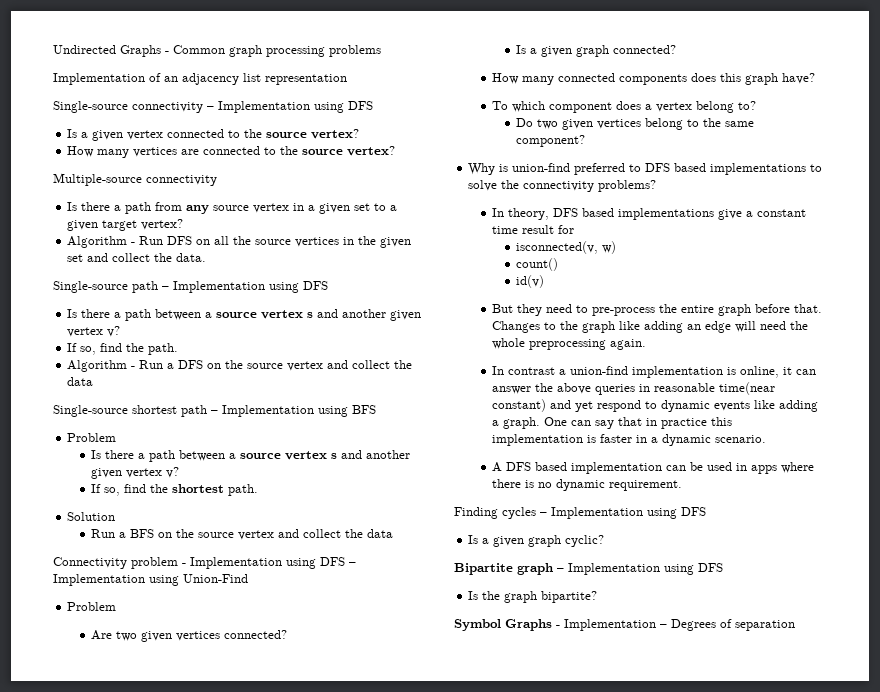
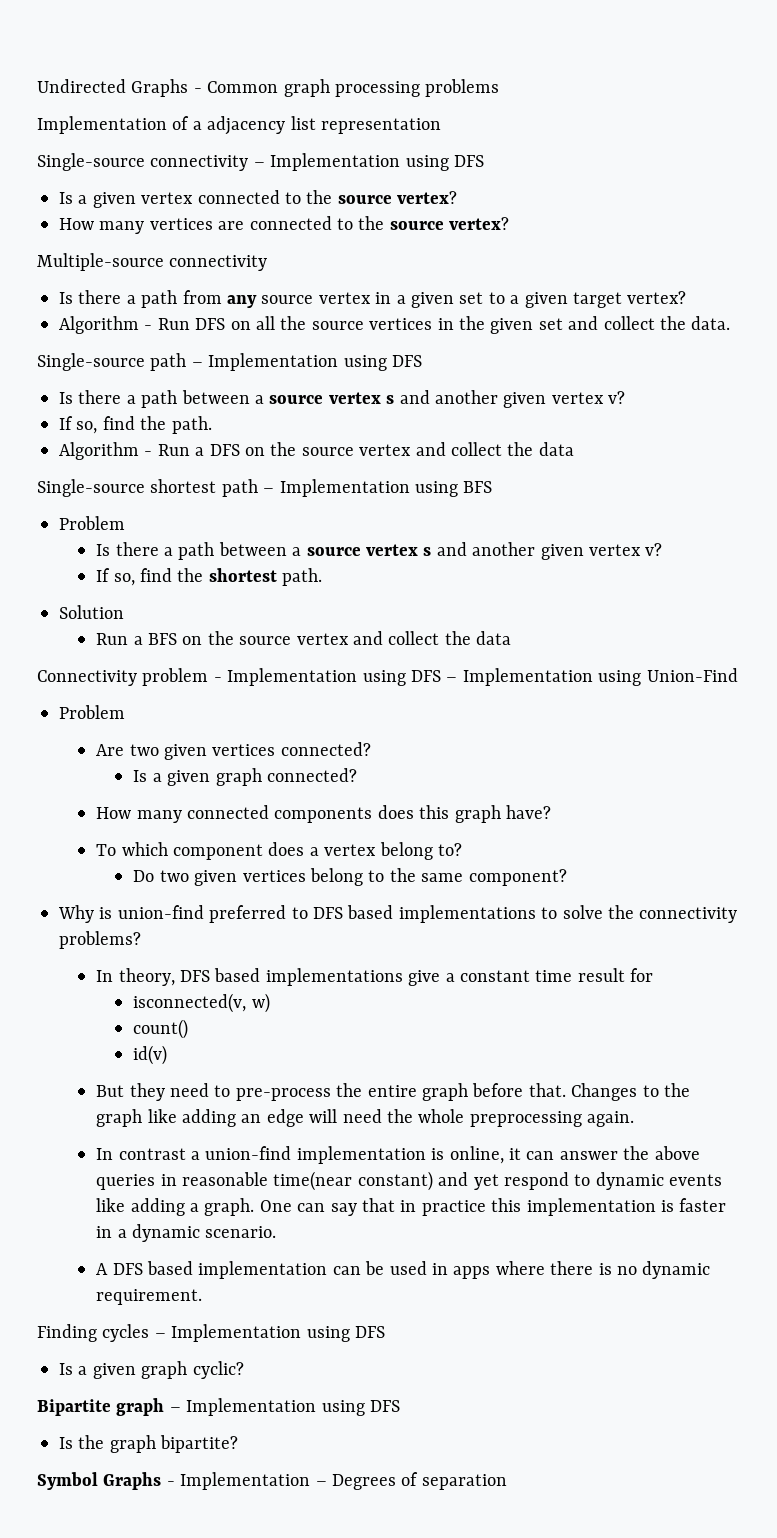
[164,76,178,82] an -> [192,121,202,130] a

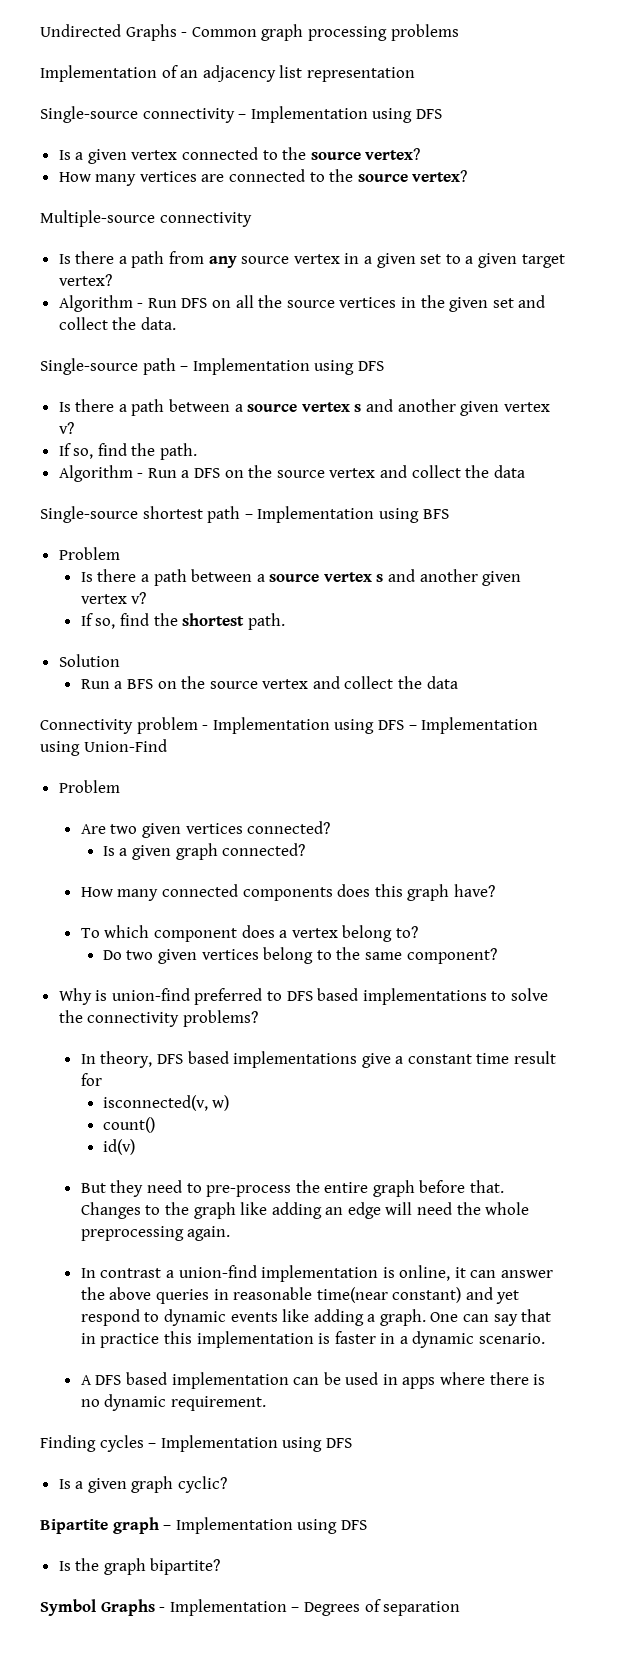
[192,121,202,130] a -> [180,70,199,78] an

